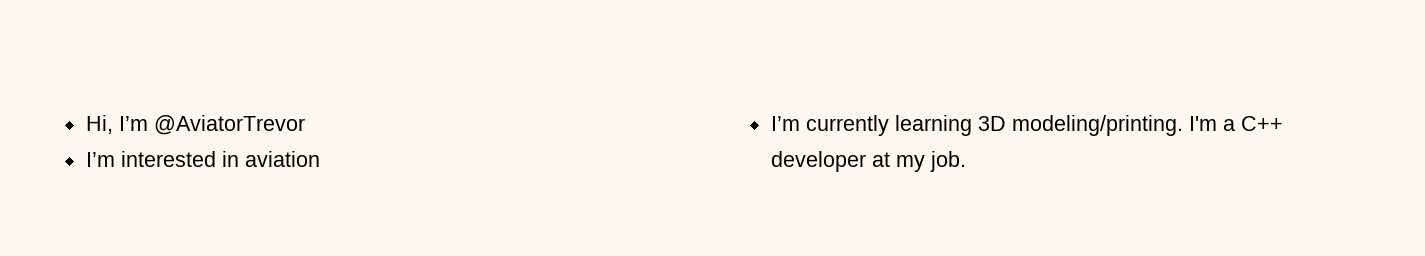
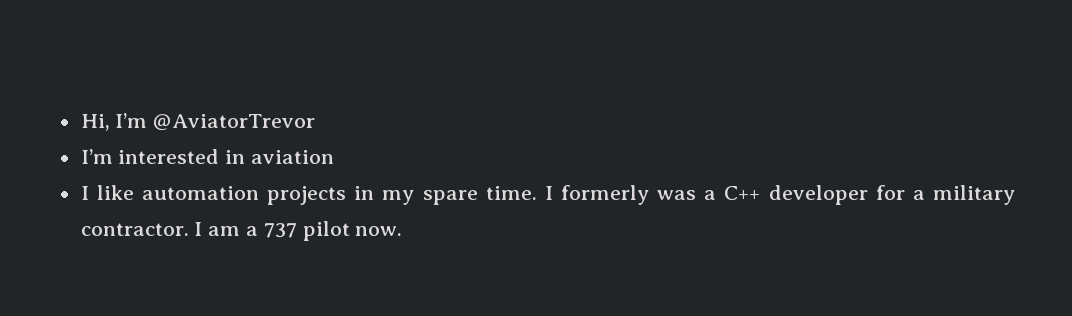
[770,115,1283,136] [770,151,966,172] I’m currently learning 3D modeling/printing. I'm a C++ developer at my job. -> [80,185,1016,205] [80,221,403,241] I like automation projects in my spare time. I formerly was a C++ developer for a military contractor. I am a 737 pilot now.

